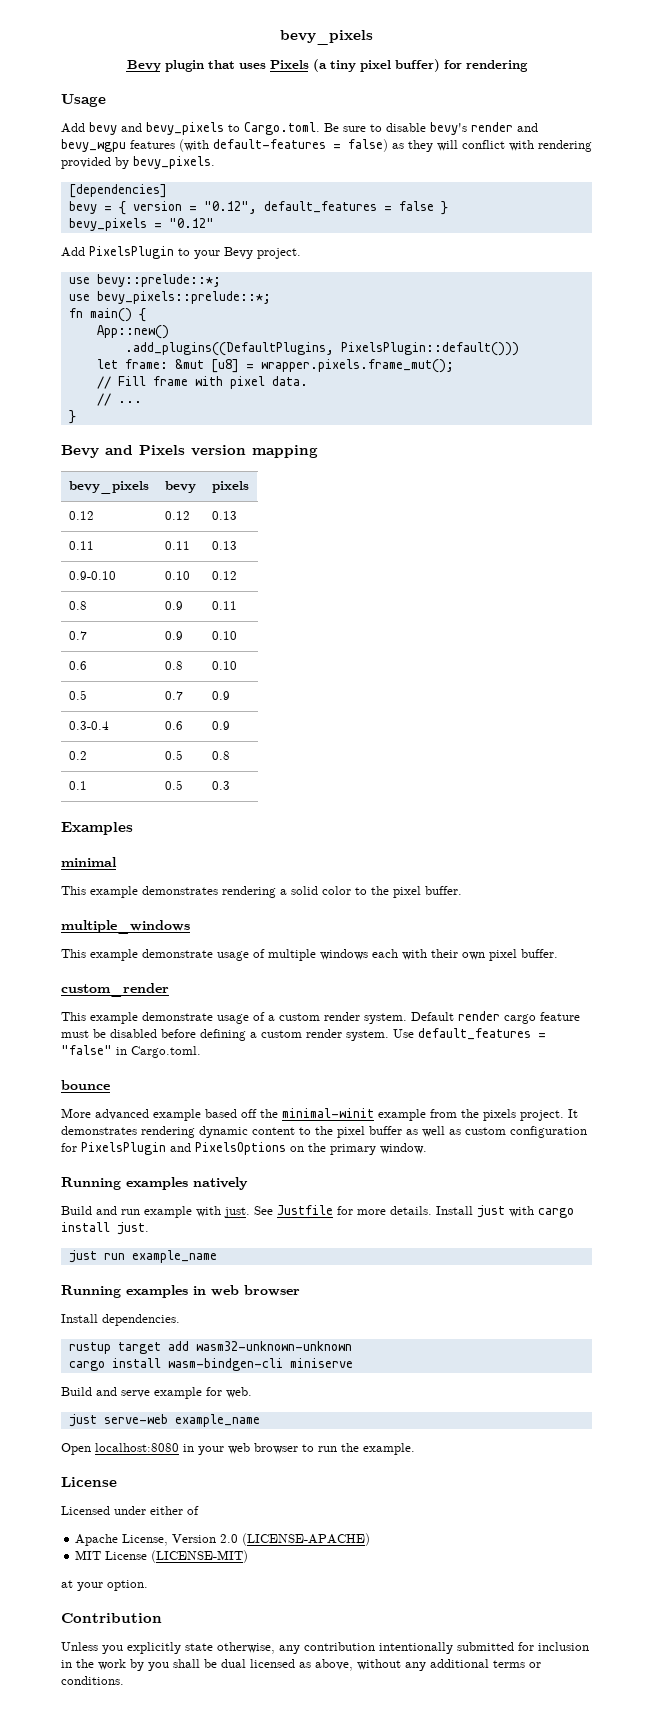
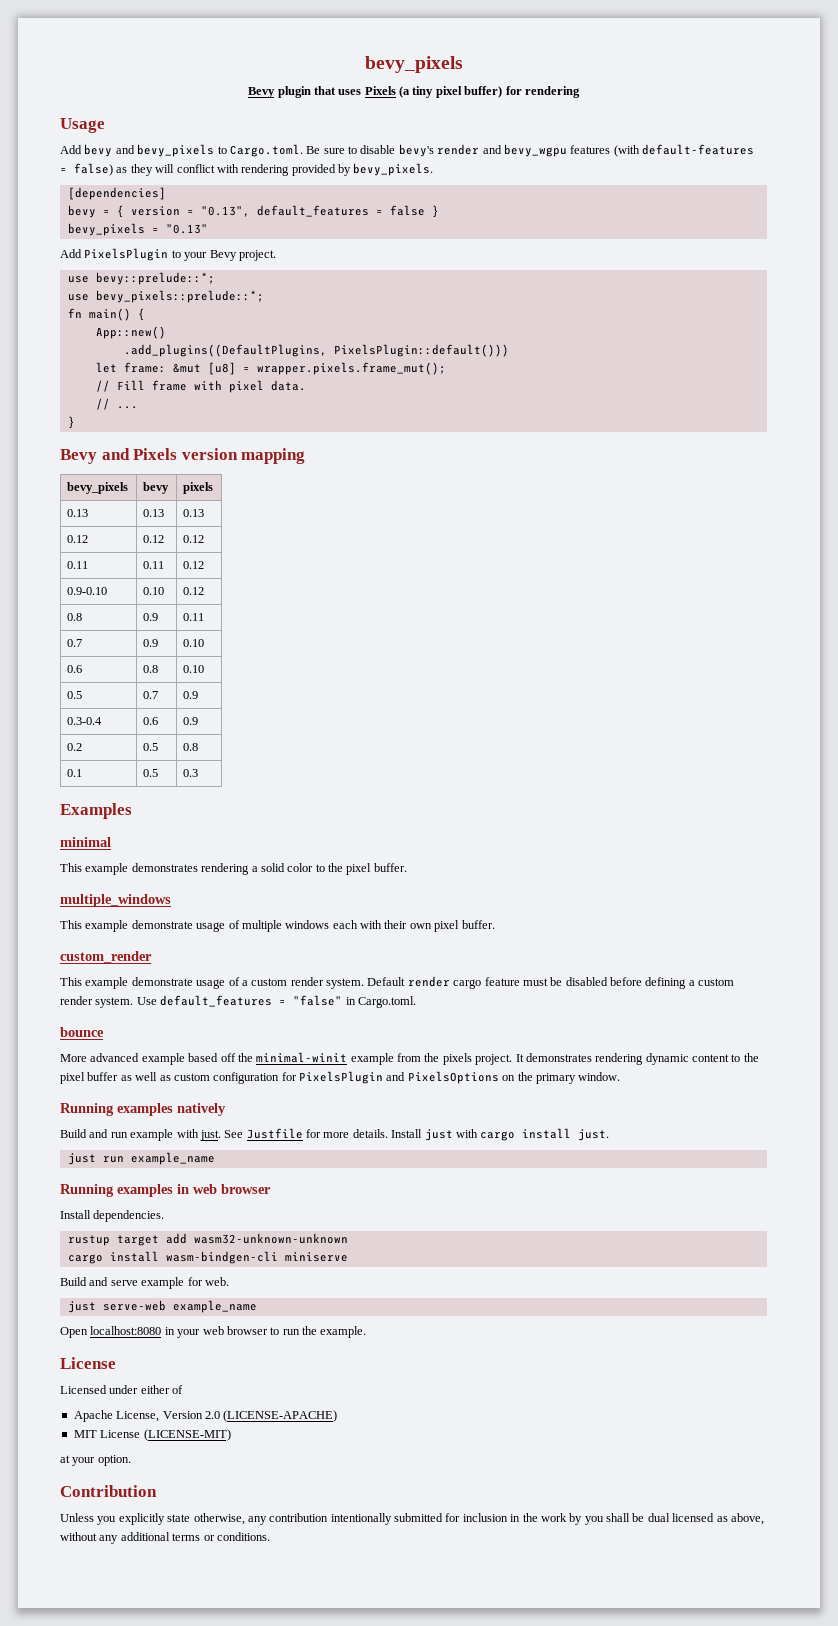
[203,201,257,214] "0.12", -> [200,206,250,217] "0.13",
[168,218,214,228] "0.12" -> [165,224,208,234] "0.13"
(249, 487) none -> [67,509,89,517] [143,509,165,517] [183,509,205,517] // 0.13 | 0.13 | 0.13
[211,511,237,520] 0.13 -> [183,535,205,543] 0.12
[211,541,237,550] 0.13 -> [183,561,205,569] 0.12

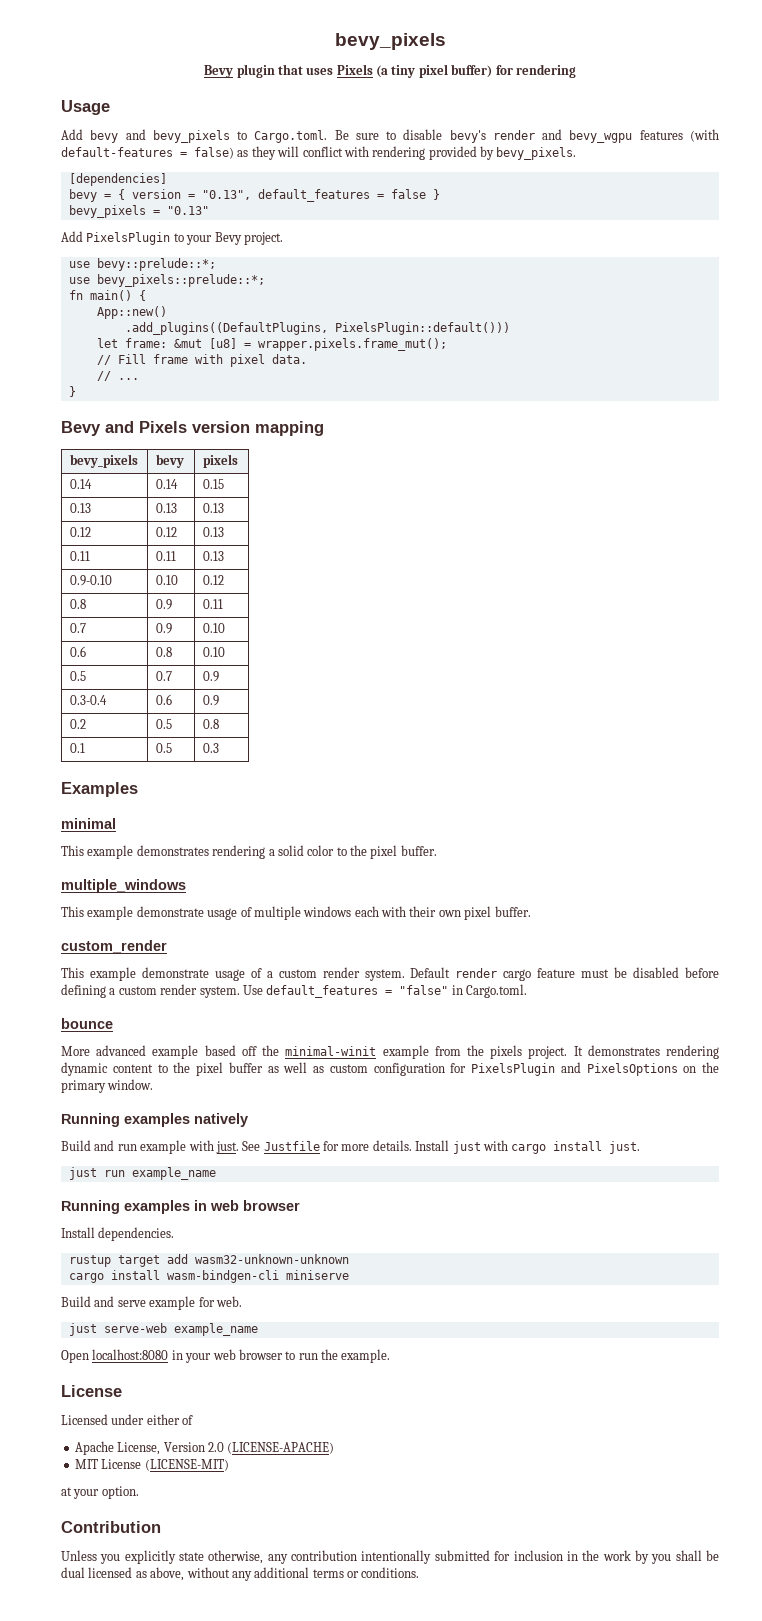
(214, 488) none -> [69,479,92,489] [155,479,178,489] [202,479,224,489] // 0.14 | 0.14 | 0.15
[183,535,205,543] 0.12 -> [202,527,224,537] 0.13
[183,561,205,569] 0.12 -> [202,551,224,561] 0.13

